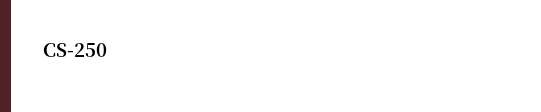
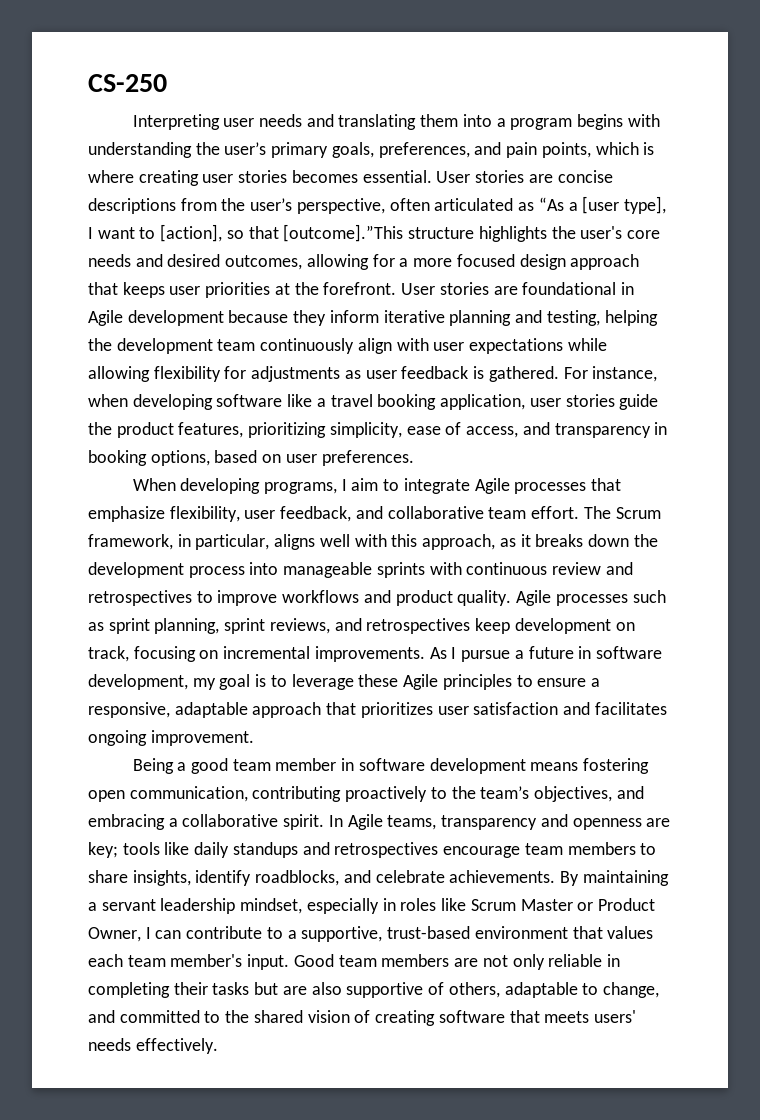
(107, 50) none -> [132,114,660,130] [88,142,655,158] [88,170,613,186] [88,196,666,214] [88,224,660,242] [88,254,640,270] [88,282,634,298] [88,310,658,326] [88,338,607,354] [88,366,658,382] [88,394,659,410] [88,422,668,438] [88,450,414,466] [132,478,622,494] [88,506,661,522] [88,534,658,550] [88,562,633,578] [88,590,666,606] [88,618,635,634] [88,646,662,662] [88,674,600,690] [88,702,667,718] [88,730,254,746] [132,758,650,774] [88,786,644,802] [88,814,671,830] [88,842,657,858] [88,870,669,886] [88,898,655,914] [88,926,654,942] [88,954,620,970] [88,982,659,998] [88,1010,636,1026] [88,1038,218,1054] // Interpreting user needs and translating them into a program begins with understanding the user’s primary goals, preferences, and pain points, which is where creating user stories becomes essential. User stories are concise descriptions from the user’s perspective, often articulated as “As a [user type], I want to [action], so that [outcome].”This structure highlights the user's core needs and desired outcomes, allowing for a more focused design approach that keeps user priorities at the forefront. User stories are foundational in Agile development because they inform iterative planning and testing, helping the development team continuously align with user expectations while allowing flexibility for adjustments as user feedback is gathered. For instance, when developing software like a travel booking application, user stories guide the product features, prioritizing simplicity, ease of access, and transparency in booking options, based on user preferences. // When developing programs, I aim to integrate Agile processes that emphasize flexibility, user feedback, and collaborative team effort. The Scrum framework, in particular, aligns well with this approach, as it breaks down the development process into manageable sprints with continuous review and retrospectives to improve workflows and product quality. Agile processes such as sprint planning, sprint reviews, and retrospectives keep development on track, focusing on incremental improvements. As I pursue a future in software development, my goal is to leverage these Agile principles to ensure a responsive, adaptable approach that prioritizes user satisfaction and facilitates ongoing improvement. // Being a good team member in software development means fostering open communication, contributing proactively to the team’s objectives, and embracing a collaborative spirit. In Agile teams, transparency and openness are key; tools like daily standups and retrospectives encourage team members to share insights, identify roadblocks, and celebrate achievements. By maintaining a servant leadership mindset, especially in roles like Scrum Master or Product Owner, I can contribute to a supportive, trust-based environment that values each team member's input. Good team members are not only reliable in completing their tasks but are also supportive of others, adaptable to change, and committed to the shared vision of creating software that meets users' needs effectively.

